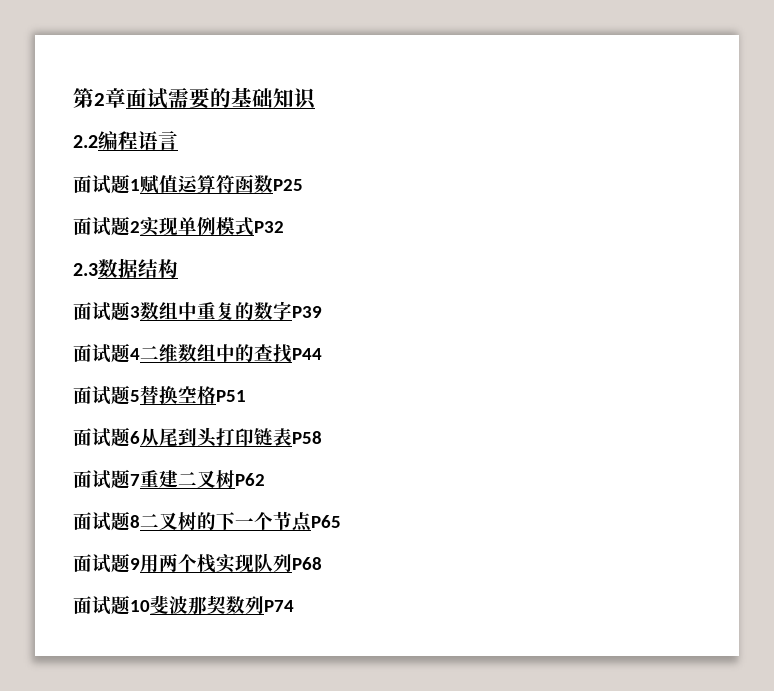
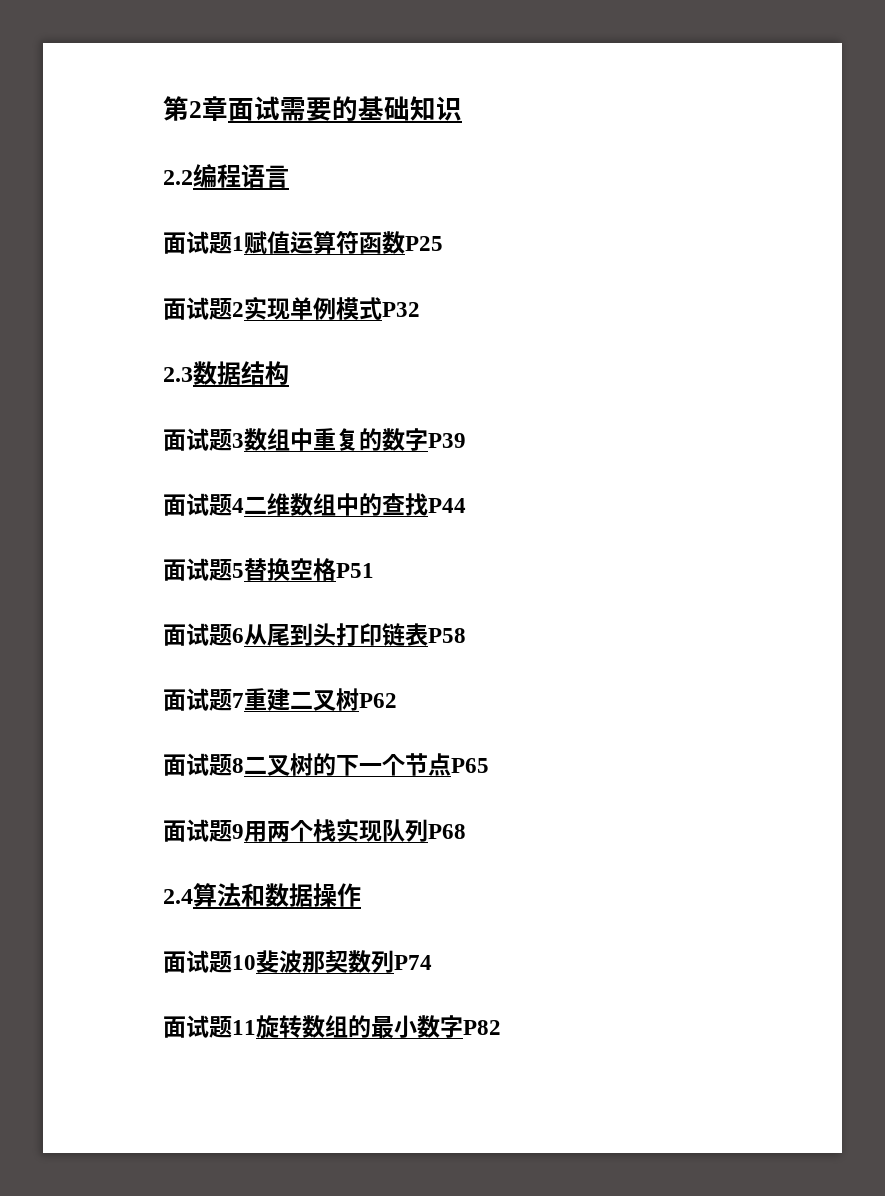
(322, 563) none -> [163,883,361,907] // 2.4算法和数据操作
(294, 606) none -> [163,1015,501,1039] // 面试题11旋转数组的最小数字P82

